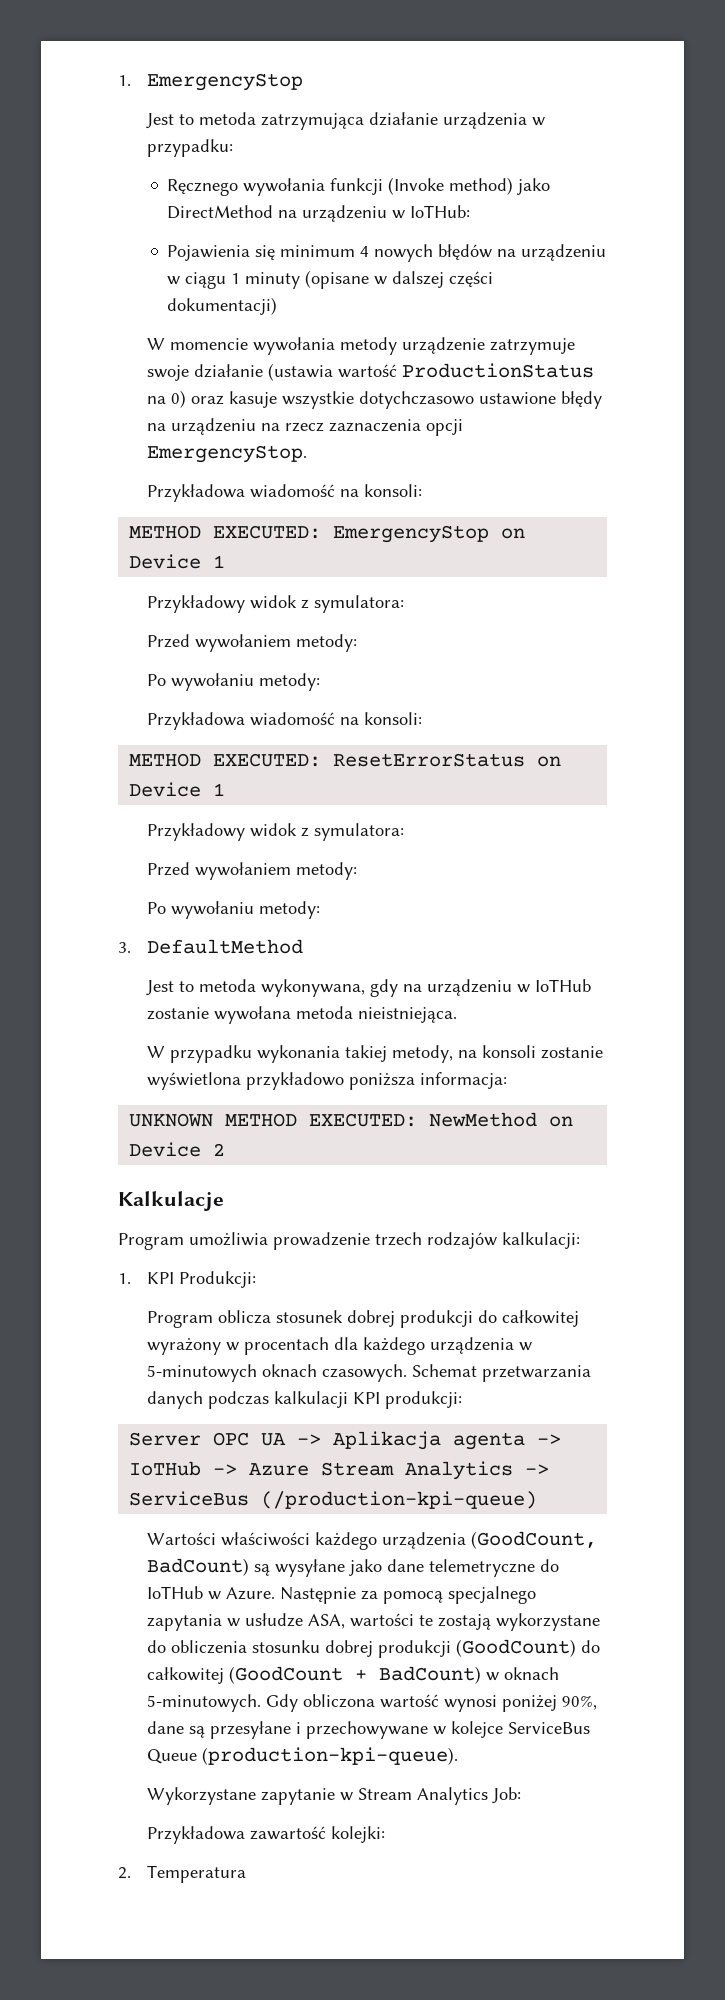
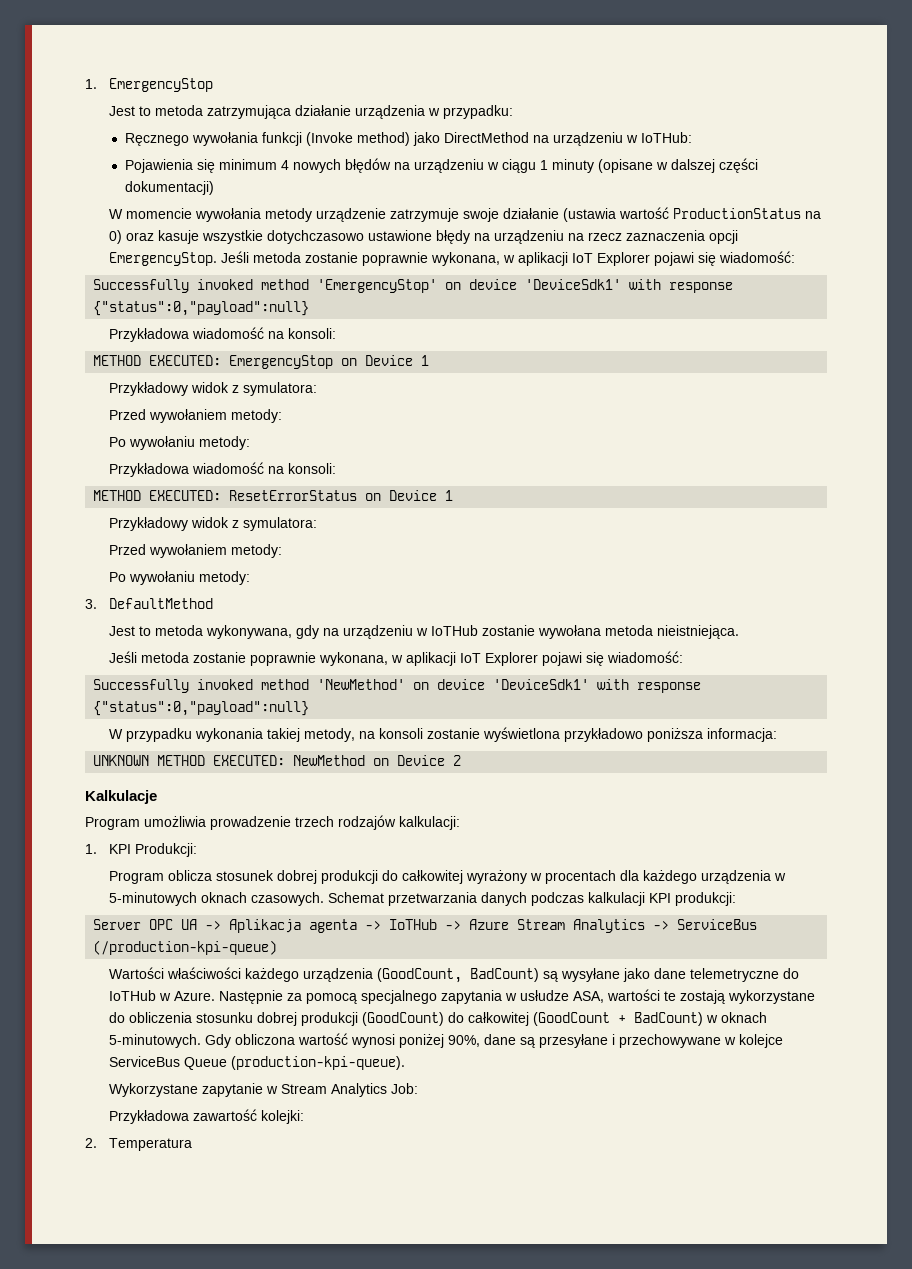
(307, 454) none -> [221,251,796,266] [93,279,734,293] [93,301,310,316] Jeśli metoda zostanie poprawnie wykonana, w aplikacji IoT Explorer pojawi się wiadomość: // Successfully invoked method 'EmergencyStop' on device 'DeviceSdk1' with response {"status":0,"payload":null}
(457, 1015) none -> [109,651,684,666] [93,679,702,693] [93,701,310,716] // Jeśli metoda zostanie poprawnie wykonana, w aplikacji IoT Explorer pojawi się wiadomość: // Successfully invoked method 'NewMethod' on device 'DeviceSdk1' with response {"status":0,"payload":null}

